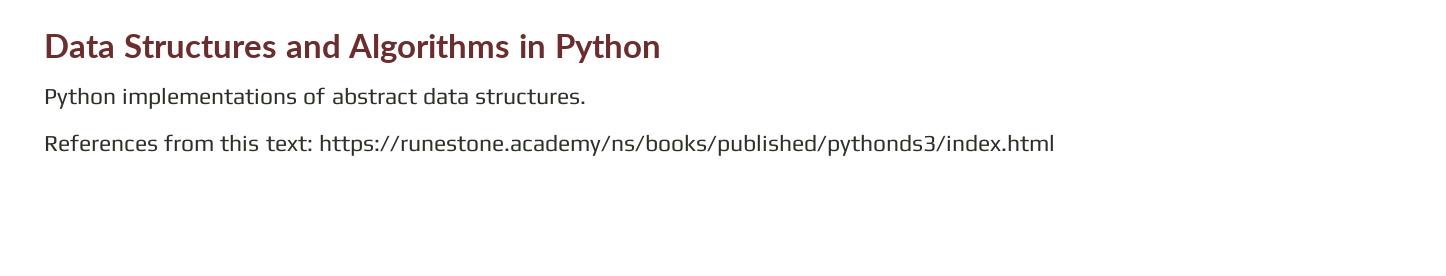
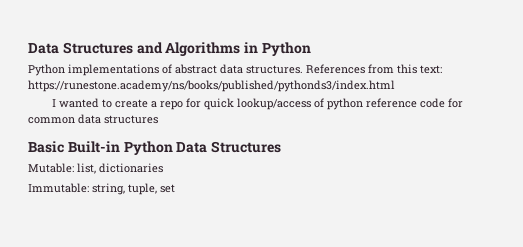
(587, 97) // -> (303, 69) none
(1055, 145) none -> [52,98,464,110] [28,114,158,124] [28,141,282,155] [28,163,163,174] [28,183,175,195] // I wanted to create a repo for quick lookup/access of python reference code for common data structures // Basic Built-in Python Data Structures // Mutable: list, dictionaries // Immutable: string, tuple, set

